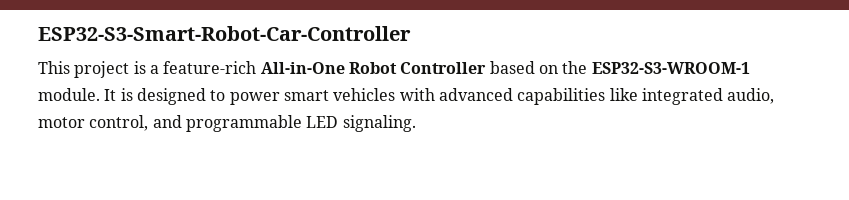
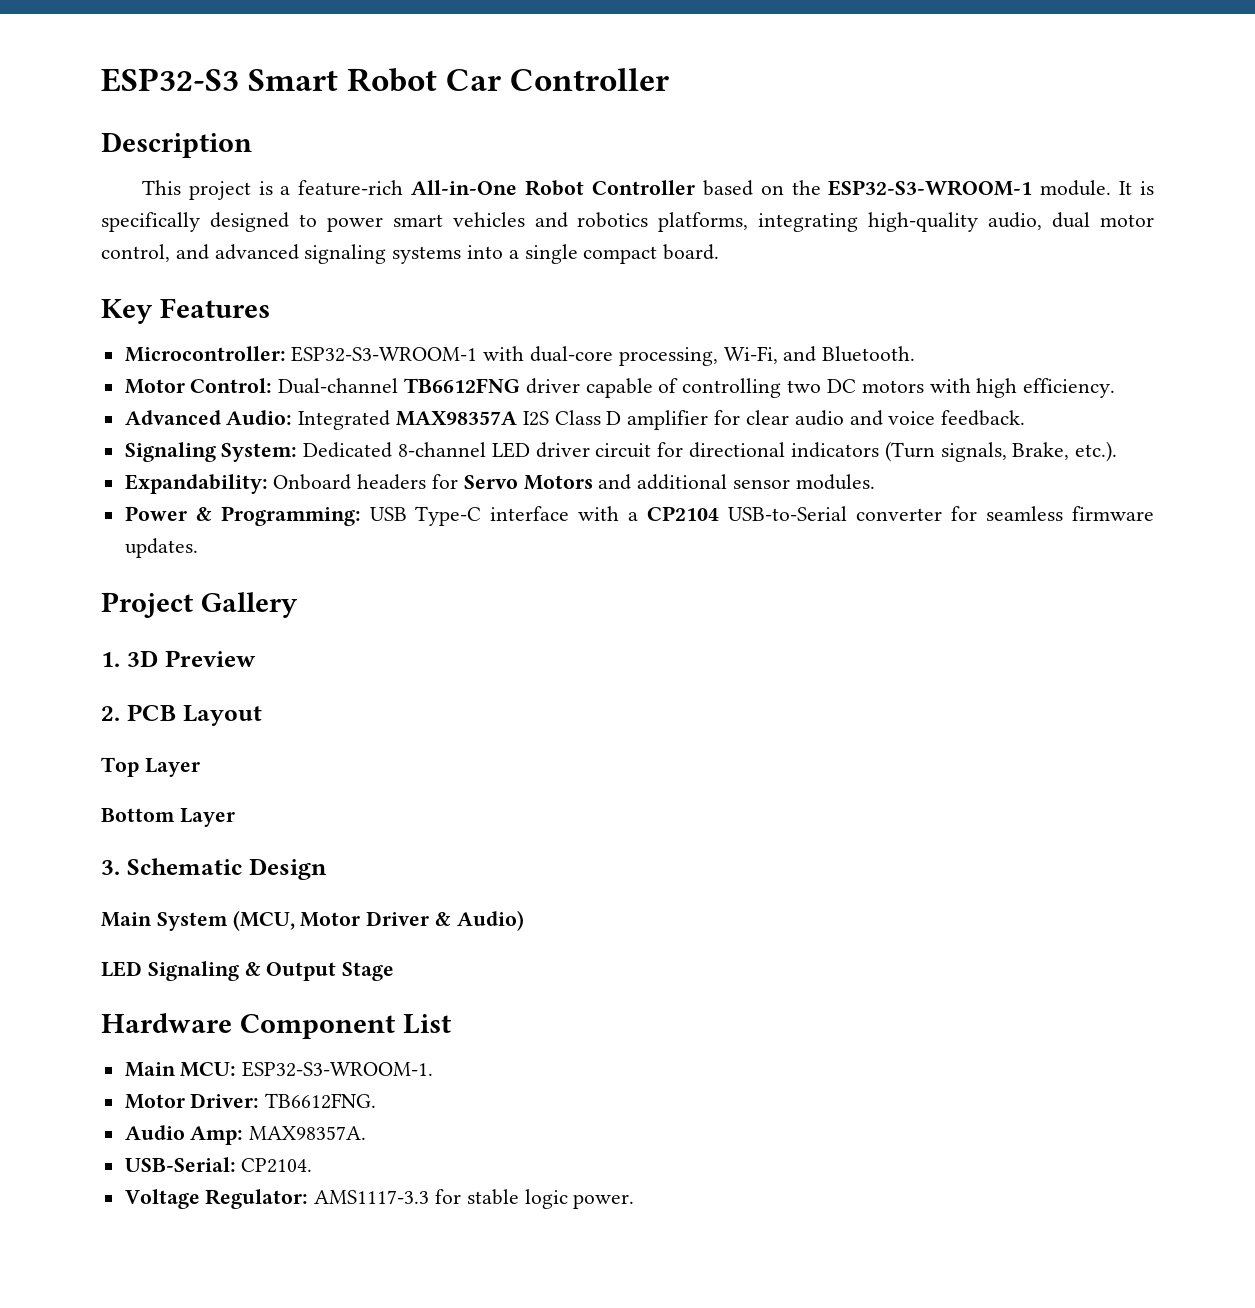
[38,26,411,41] ESP32-S3-Smart-Robot-Car-Controller -> [101,68,670,92] [101,132,252,158] ESP32-S3 Smart Robot Car Controller // Description
(133, 94) none -> [101,212,200,232] specifically
[399,88,775,105] [38,115,416,132] with advanced capabilities like integrated audio, motor control, and programmable LED signaling. -> [534,212,1154,232] [101,244,720,264] [101,298,270,324] [124,346,916,366] [124,378,1116,398] [124,410,1026,430] [124,441,1118,462] [124,474,875,494] [124,506,1155,526] [124,538,198,558] [101,592,298,618] [101,650,256,667] [101,704,262,726] [101,757,200,777] [101,808,235,827] [101,858,327,880] [101,910,524,931] [101,961,395,981] [101,1013,451,1039] [124,1061,434,1077] [124,1093,377,1109] [124,1125,367,1145] [124,1157,313,1173] [124,1189,635,1209] and robotics platforms, integrating high-quality audio, dual motor control, and advanced signaling systems into a single compact board. // Key Features // Microcontroller: ESP32-S3-WROOM-1 with dual-core processing, Wi-Fi, and Bluetooth. // Motor Control: Dual-channel TB6612FNG driver capable of controlling two DC motors with high efficiency. // Advanced Audio: Integrated MAX98357A I2S Class D amplifier for clear audio and voice feedback. // Signaling System: Dedicated 8-channel LED driver circuit for directional indicators (Turn signals, Brake, etc.). // Expandability: Onboard headers for Servo Motors and additional sensor modules. // Power & Programming: USB Type-C interface with a CP2104 USB-to-Serial converter for seamless firmware updates. // Project Gallery // 1. 3D Preview // 2. PCB Layout // Top Layer // Bottom Layer // 3. Schematic Design // Main System (MCU, Motor Driver & Audio) // LED Signaling & Output Stage // Hardware Component List // Main MCU: ESP32-S3-WROOM-1. // Motor Driver: TB6612FNG. // Audio Amp: MAX98357A. // USB-Serial: CP2104. // Voltage Regulator: AMS1117-3.3 for stable logic power.

